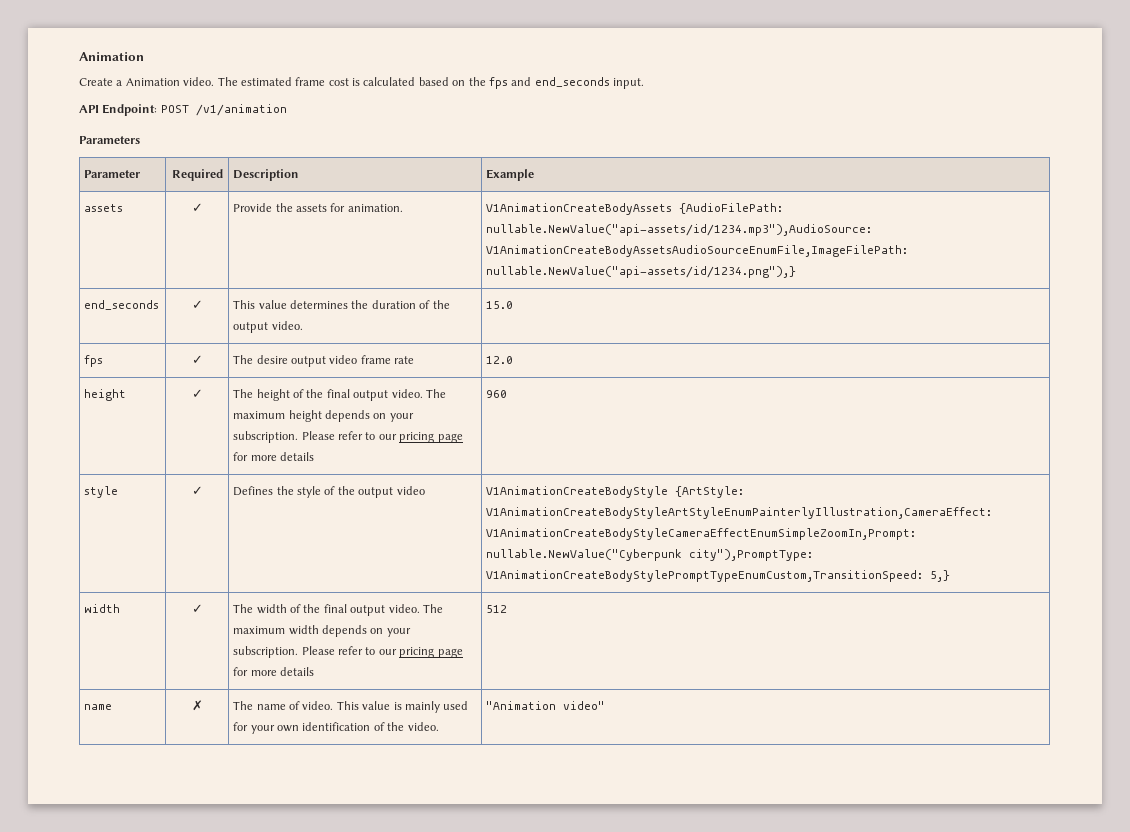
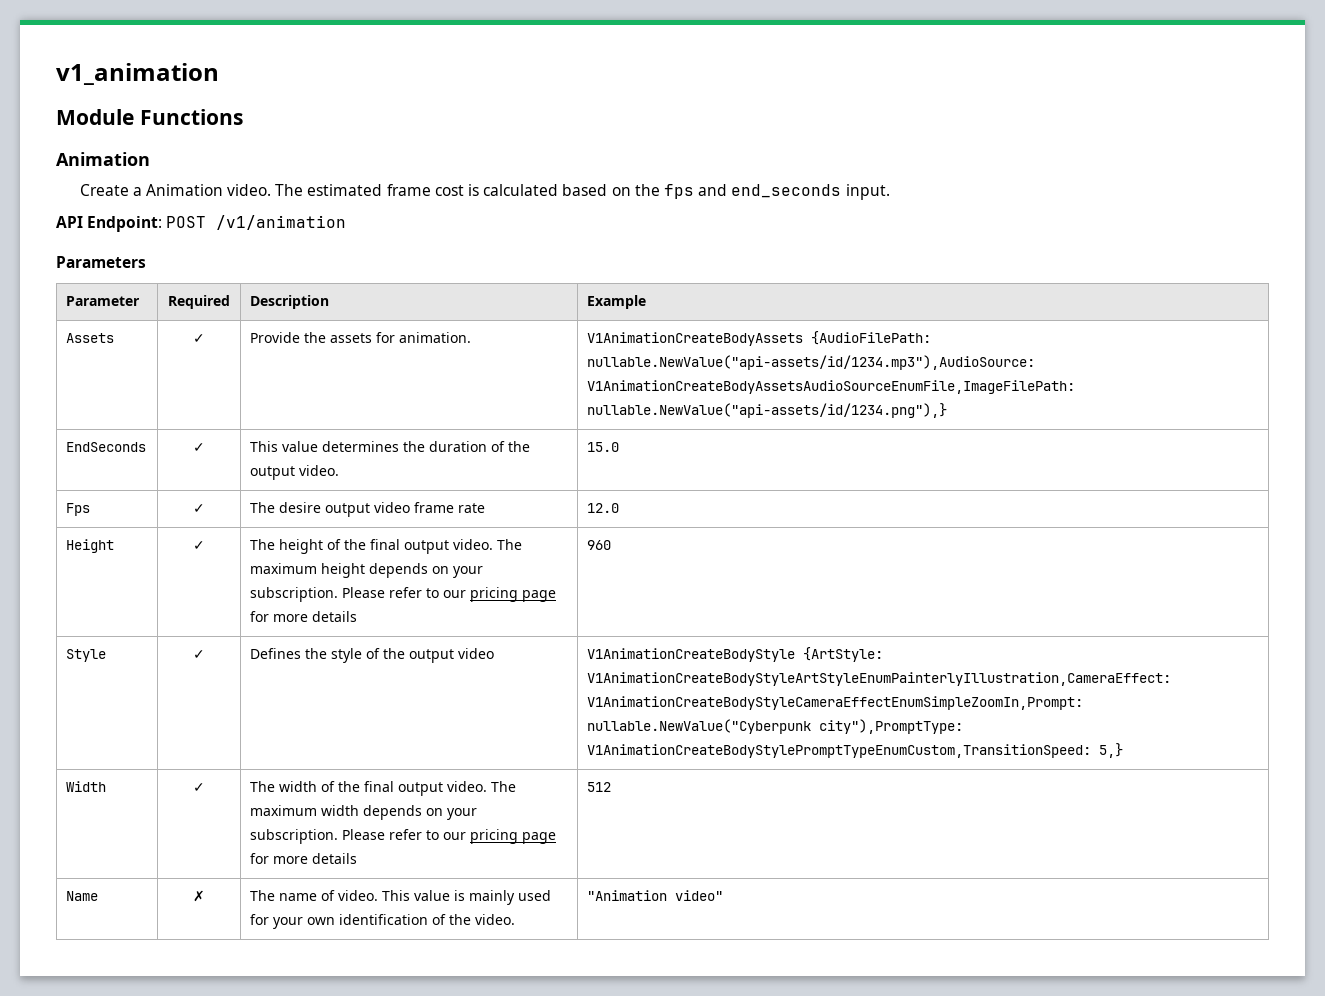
(79, 56) none -> [56,63,219,85] [56,109,243,125] v1_animation // Module Functions //
[84,204,124,212] assets -> [66,333,115,343] Assets
[84,300,160,310] end_seconds -> [66,442,147,452] EndSeconds
[84,355,104,367] fps -> [66,503,91,516] Fps
[84,389,127,401] height -> [66,539,115,553] Height
[84,486,119,498] style -> [66,649,107,662] Style
[84,604,121,613] width -> [66,781,107,792] Width
[84,704,113,710] name -> [66,891,99,901] Name

